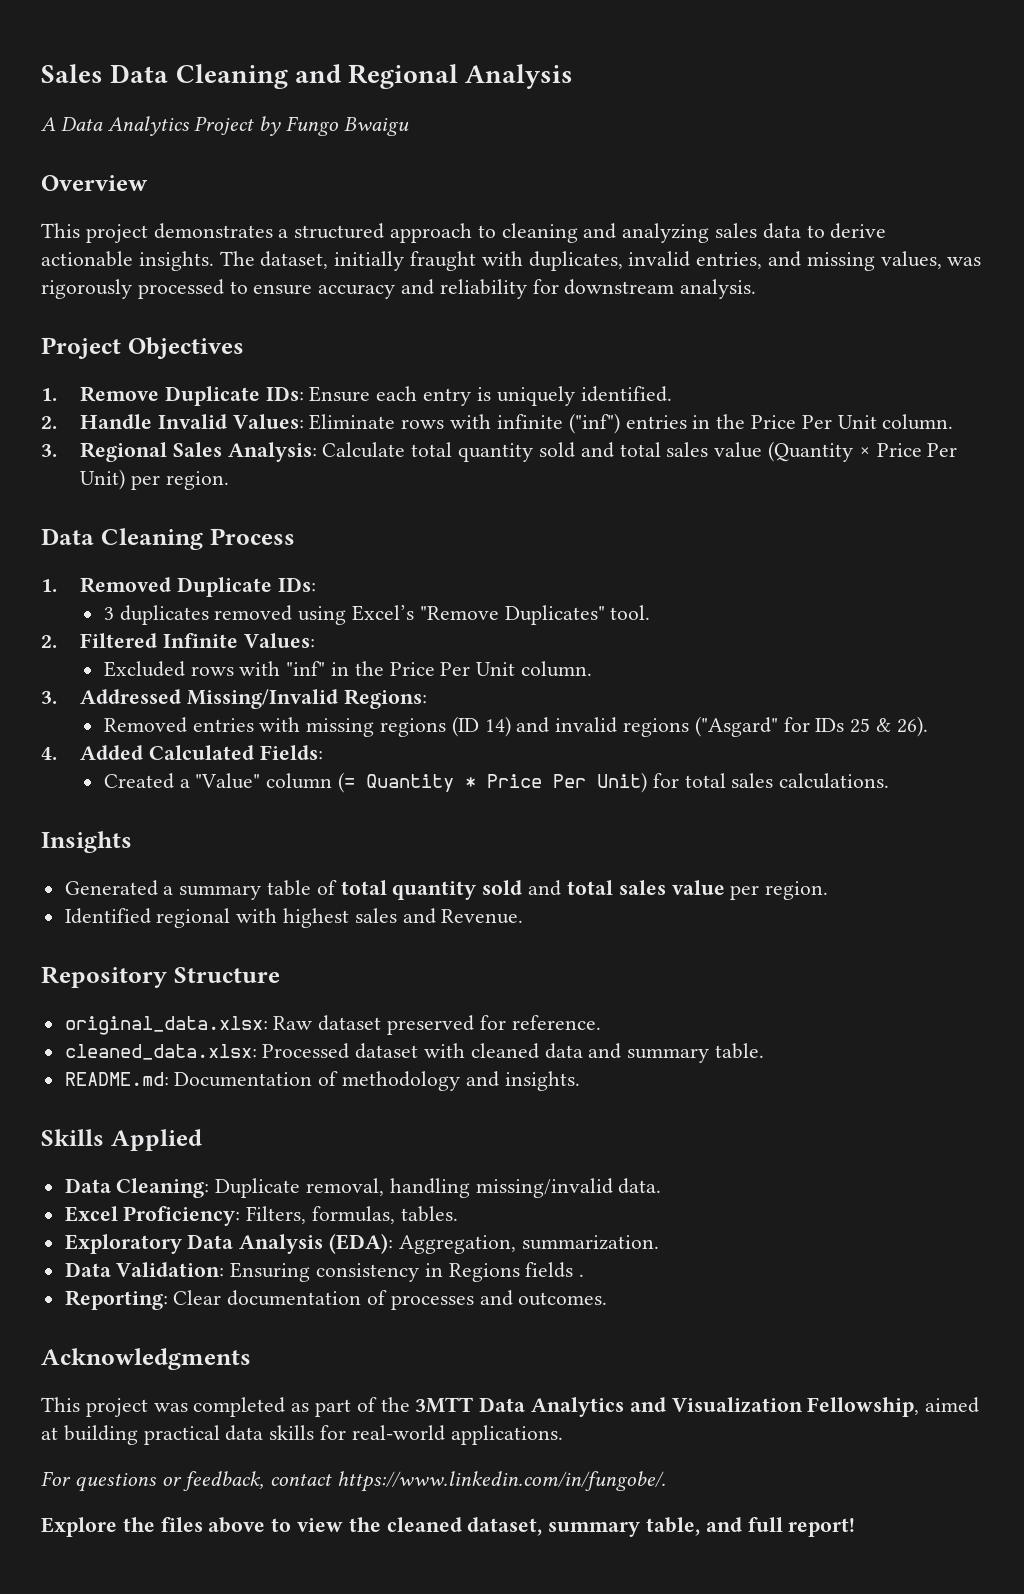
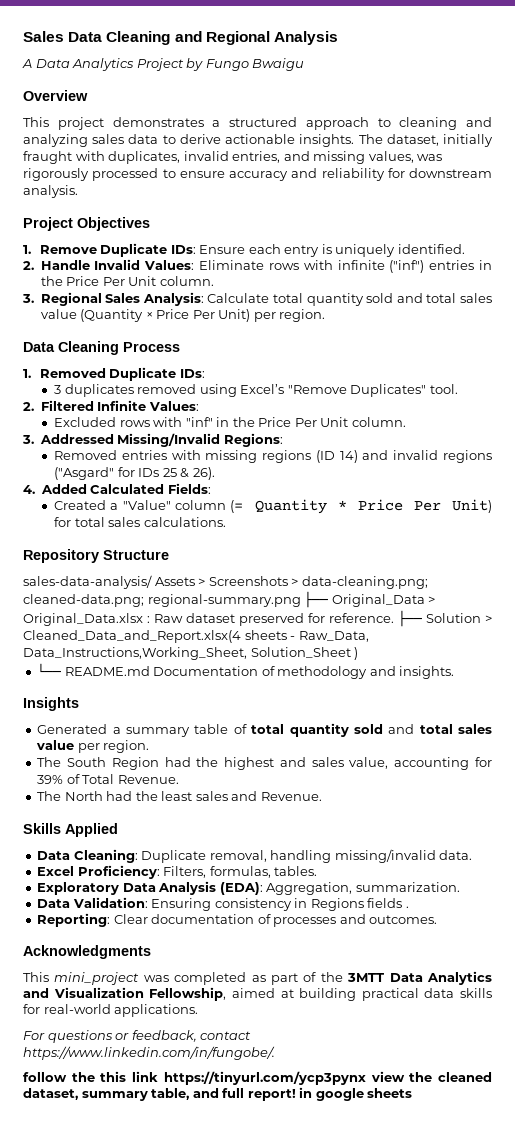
(890, 781) none -> [23,549,169,563] [23,575,428,589] [23,591,436,608] [23,610,492,627] [23,630,369,643] [23,647,359,660] [37,663,455,679] // Repository Structure // sales-data-analysis/ Assets > Screenshots > data-cleaning.png; cleaned-data.png; regional-summary.png ├── Original_Data > Original_Data.xlsx : Raw dataset preserved for reference. ├── Solution > Cleaned_Data_and_Report.xlsx(4 sheets - Raw_Data, Data_Instructions,Working_Sheet, Solution_Sheet ) // └── README.md Documentation of methodology and insights.
[64,908,524,928] [41,966,280,988] [64,1015,601,1035] [64,1043,765,1063] [64,1071,580,1091] Identified regional with highest sales and Revenue. // Repository Structure // original_data.xlsx: Raw dataset preserved for reference. // cleaned_data.xlsx: Processed dataset with cleaned data and summary table. // README.md: Documentation of methodology and insights. -> [37,757,492,770] [37,774,179,784] [37,791,322,801] The South Region had the highest and sales value, accounting for 39% of Total Revenue. // The North had the least sales and Revenue.
[85,1398,148,1417] project -> [54,972,140,985] mini_project
[41,1517,292,1537] Explore the files above to -> [23,1071,366,1085] follow the this link https://tinyurl.com/ycp3pynx
(856, 1527) none -> [299,1087,413,1101] in google sheets

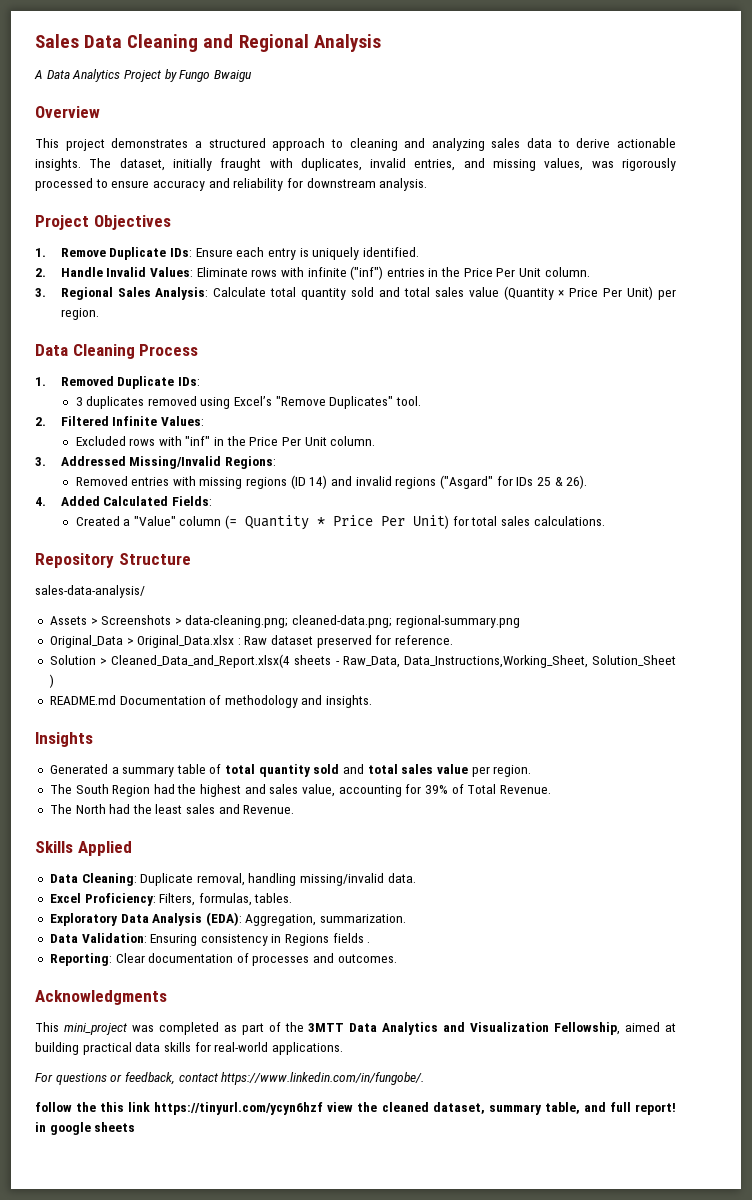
(152, 582) none -> (145, 591) //
[304,591,329,608] ├── -> (520, 621) //
[398,610,422,627] ├── -> (454, 640) //
[37,663,62,676] └── -> (54, 681) none
[163,1071,366,1085] https://tinyurl.com/ycp3pynx -> [154,1102,324,1115] https://tinyurl.com/ycyn6hzf

